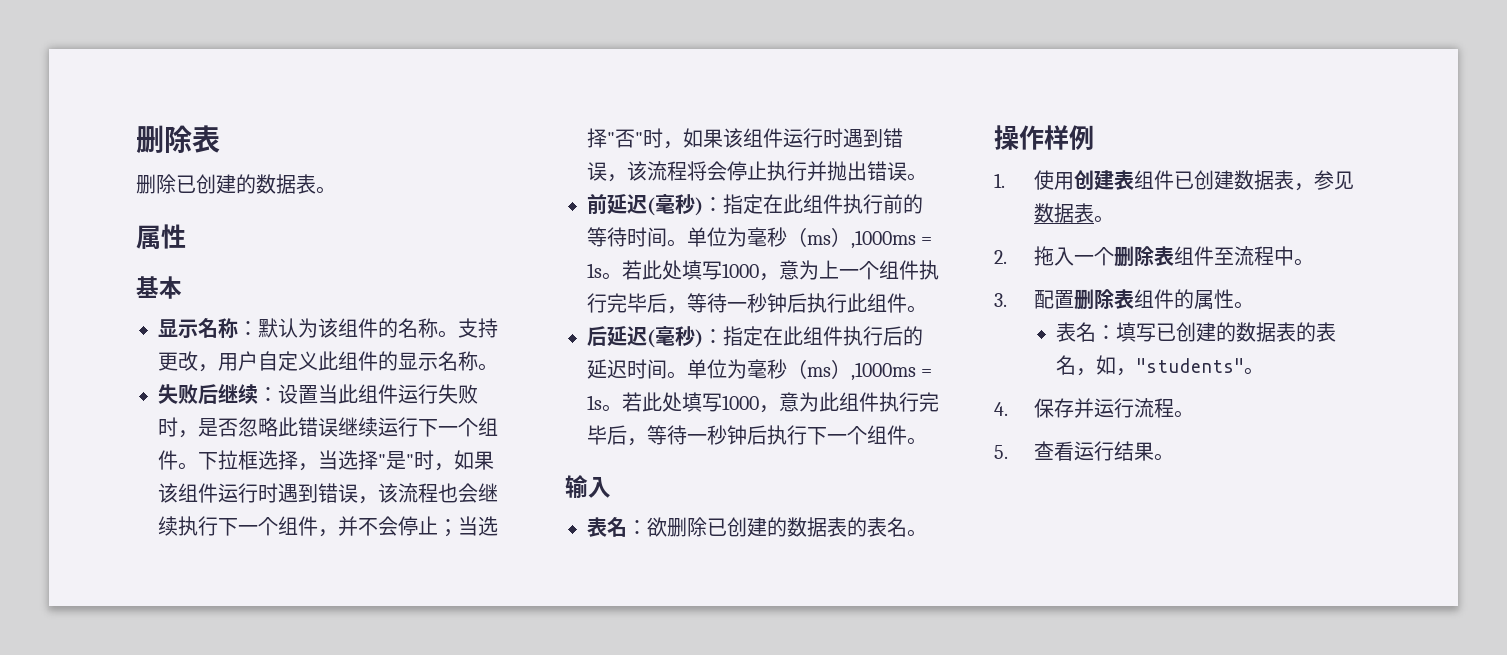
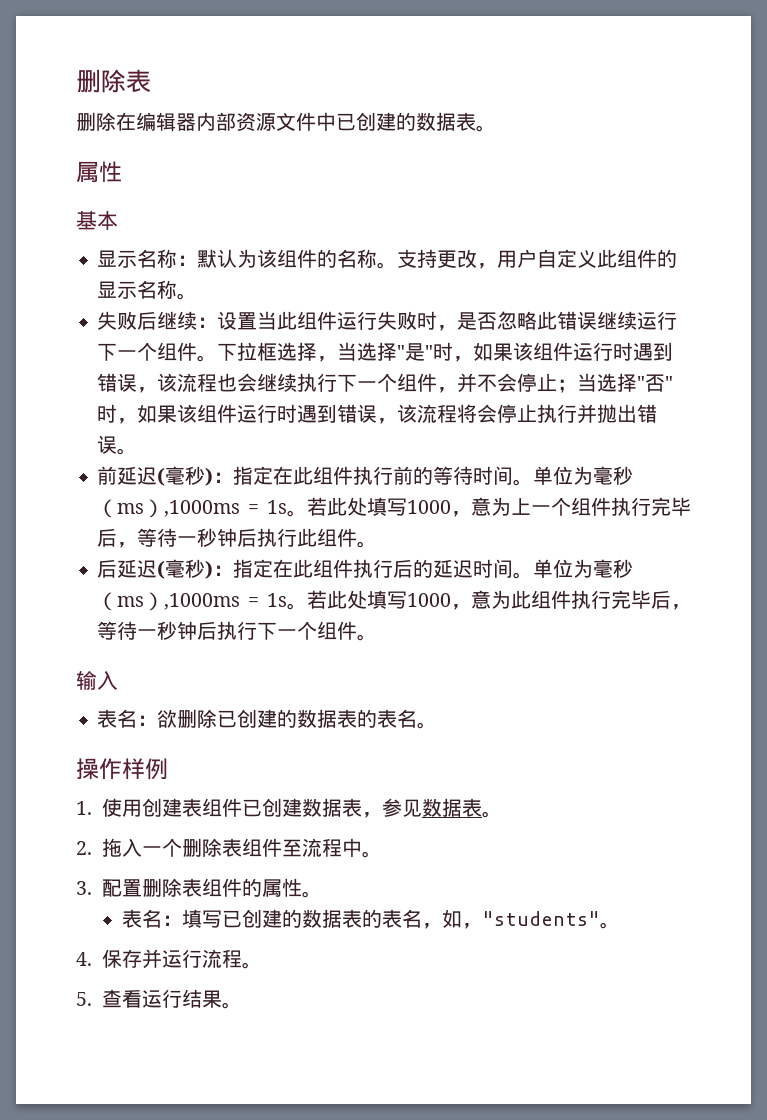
(176, 184) none -> [116,112,336,132] 在编辑器内部资源文件中

